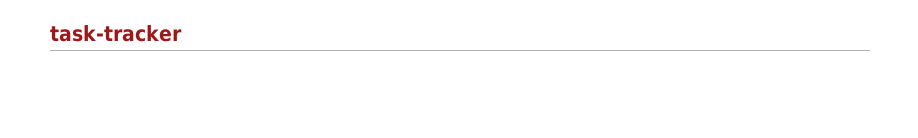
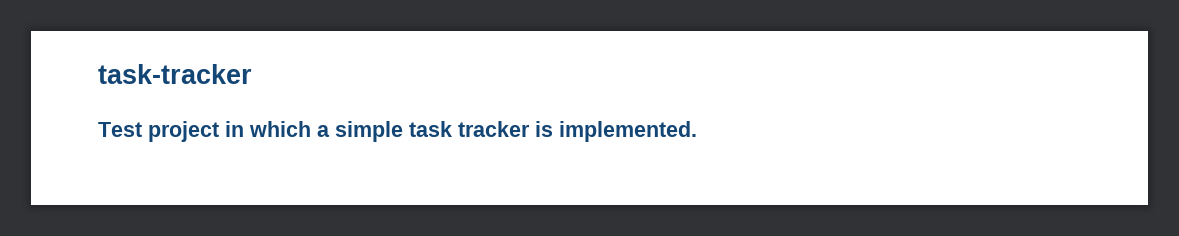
(182, 33) none -> [98,121,697,142] // Test project in which a simple task tracker is implemented.

